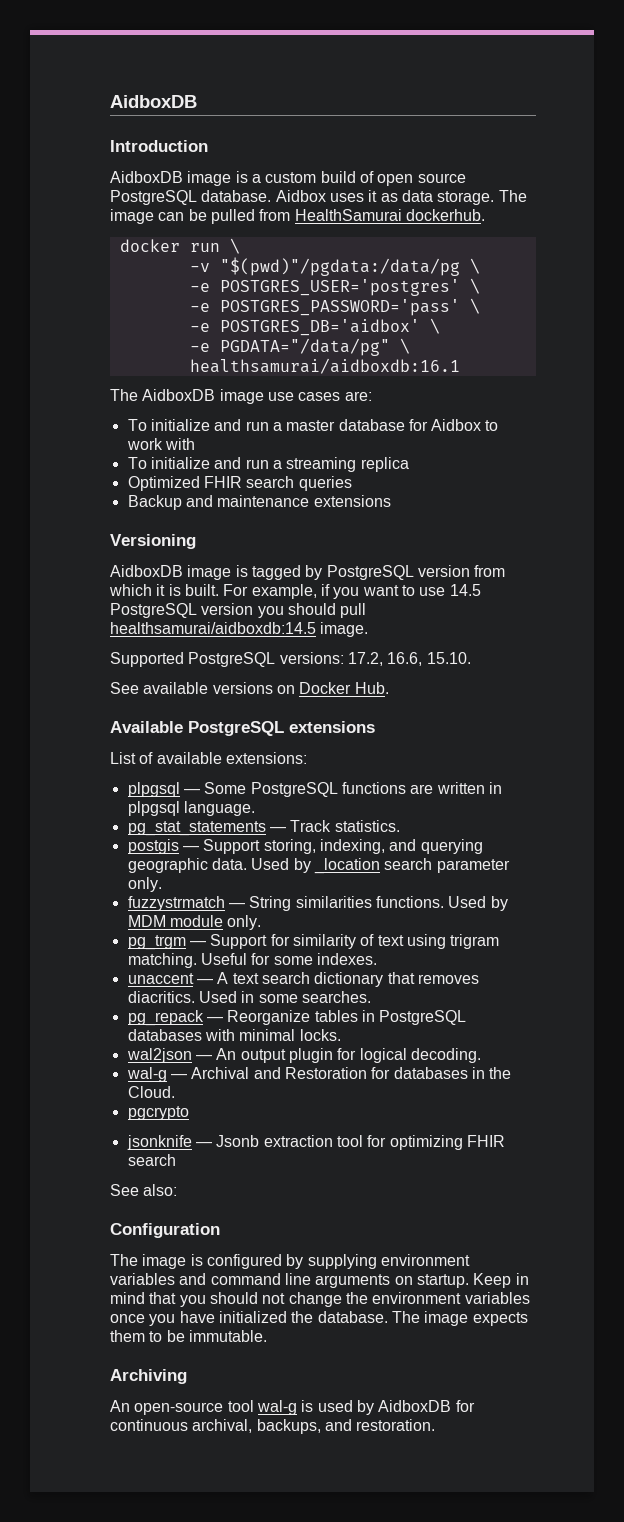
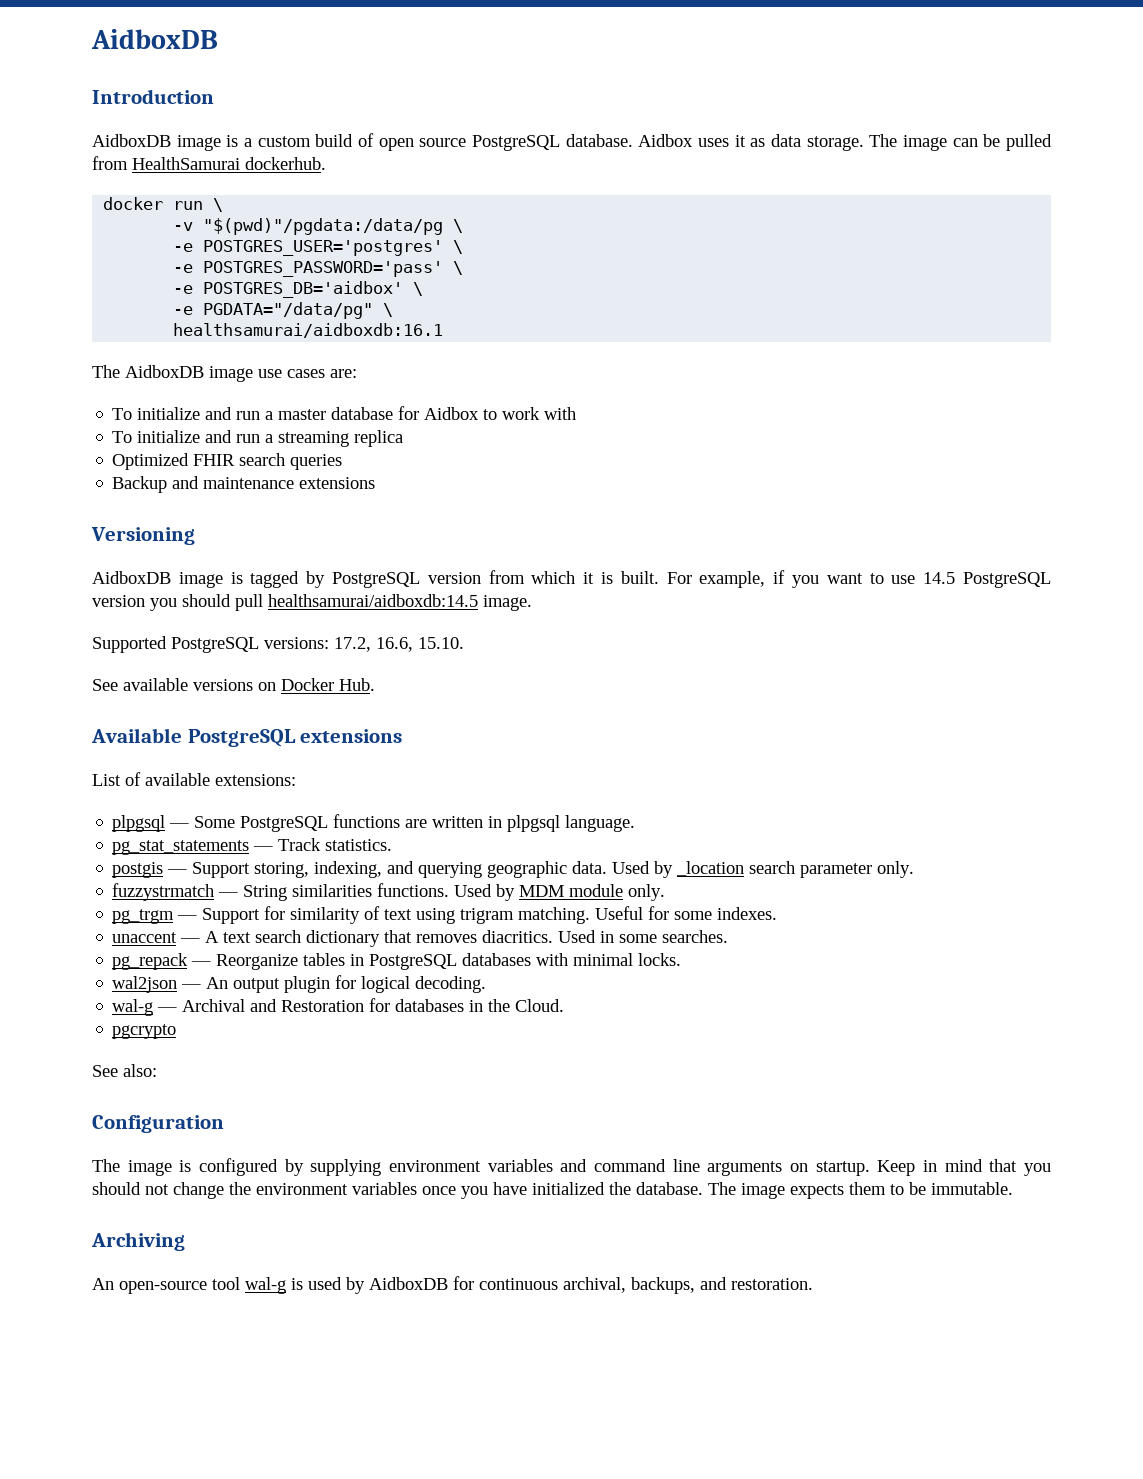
[126,1135,505,1150] [127,1154,176,1166] // jsonknife — Jsonb extraction tool for optimizing FHIR search -> (177, 1031) none

